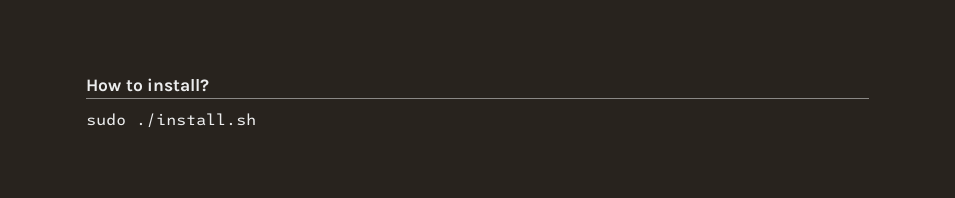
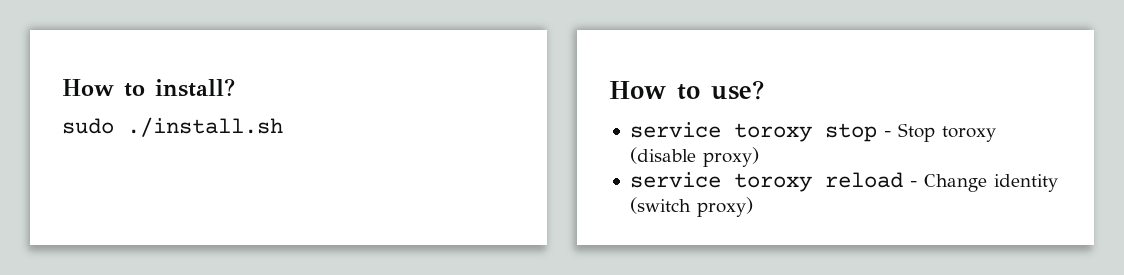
(256, 120) none -> [609,80,764,100] [629,122,996,142] [629,147,759,167] [629,172,1058,192] [629,197,753,217] // How to use? // service toroxy stop - Stop toroxy (disable proxy) // service toroxy reload - Change identity (switch proxy)

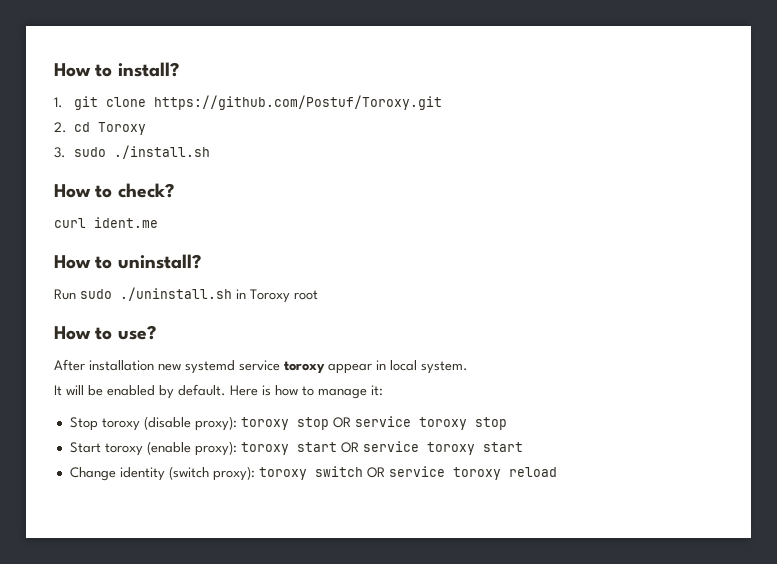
[62,117,283,137] [609,80,764,100] [629,122,996,142] [629,147,759,167] [629,172,1058,192] [629,197,753,217] sudo ./install.sh // How to use? // service toroxy stop - Stop toroxy (disable proxy) // service toroxy reload - Change identity (switch proxy) -> [54,95,442,110] [54,122,147,135] [54,145,210,159] [54,183,174,198] [54,217,158,228] [54,254,201,269] [54,287,318,303] [54,325,156,340] [54,359,468,374] [54,384,383,399] [69,416,507,431] [69,441,523,456] [69,466,557,481] 1. git clone https://github.com/Postuf/Toroxy.git // 2. cd Toroxy // 3. sudo ./install.sh // How to check? // curl ident.me // How to uninstall? // Run sudo ./uninstall.sh in Toroxy root // How to use? // After installation new systemd service toroxy appear in local system. // It will be enabled by default. Here is how to manage it: // Stop toroxy (disable proxy): toroxy stop OR service toroxy stop // Start toroxy (enable proxy): toroxy start OR service toroxy start // Change identity (switch proxy): toroxy switch OR service toroxy reload

